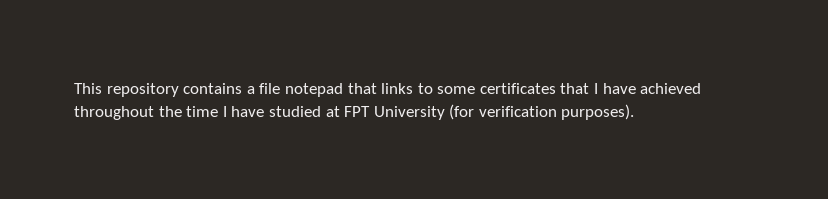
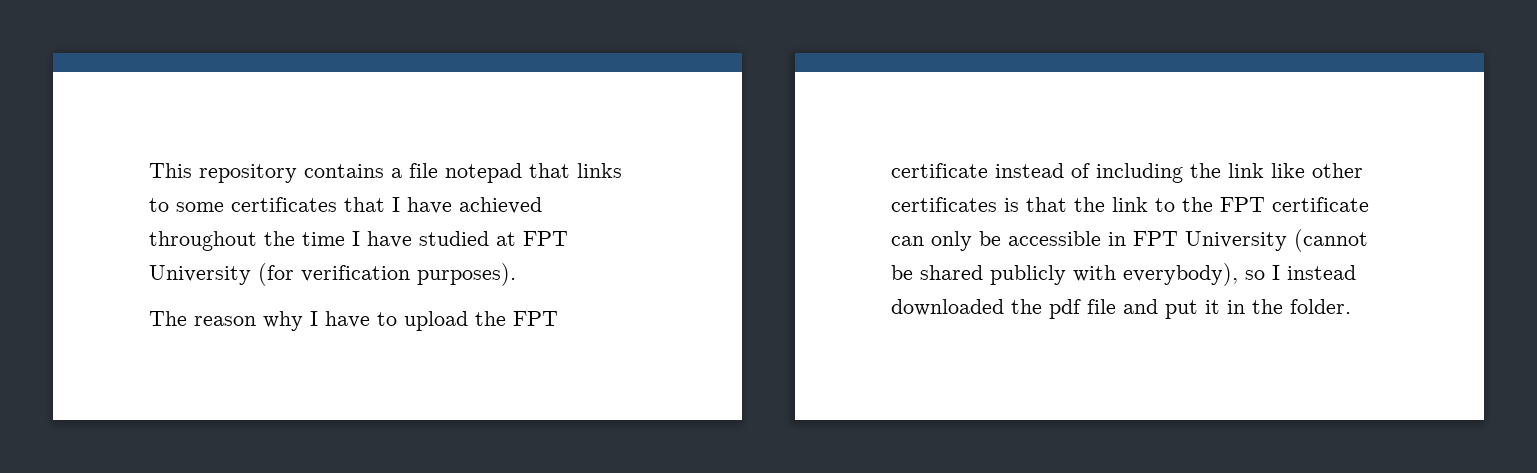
(635, 112) none -> [149,311,558,331] [891,163,1363,183] [891,197,1369,212] [891,229,1368,252] [891,263,1356,286] [891,299,1351,319] // The reason why I have to upload the FPT certificate instead of including the link like other certificates is that the link to the FPT certificate can only be accessible in FPT University (cannot be shared publicly with everybody), so I instead downloaded the pdf file and put it in the folder.

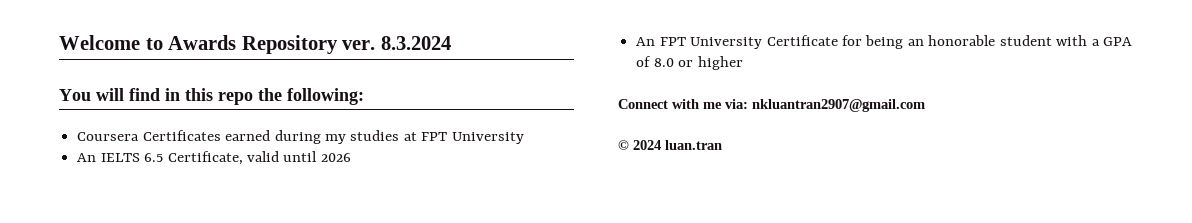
[149,163,622,183] [149,197,542,214] [149,231,568,251] [149,263,516,286] [149,311,558,331] [891,163,1363,183] [891,197,1369,212] [891,229,1368,252] [891,263,1356,286] [891,299,1351,319] This repository contains a file notepad that links to some certificates that I have achieved throughout the time I have studied at FPT University (for verification purposes). // The reason why I have to upload the FPT certificate instead of including the link like other certificates is that the link to the FPT certificate can only be accessible in FPT University (cannot be shared publicly with everybody), so I instead downloaded the pdf file and put it in the folder. -> [59,35,451,54] [59,88,364,105] [77,130,524,144] [77,151,351,165] [636,35,1133,49] [636,56,743,70] [618,99,925,112] [618,140,722,150] Welcome to Awards Repository ver. 8.3.2024 // You will find in this repo the following: // Coursera Certificates earned during my studies at FPT University // An IELTS 6.5 Certificate, valid until 2026 // An FPT University Certificate for being an honorable student with a GPA of 8.0 or higher // Connect with me via: nkluantran2907@gmail.com // © 2024 luan.tran

